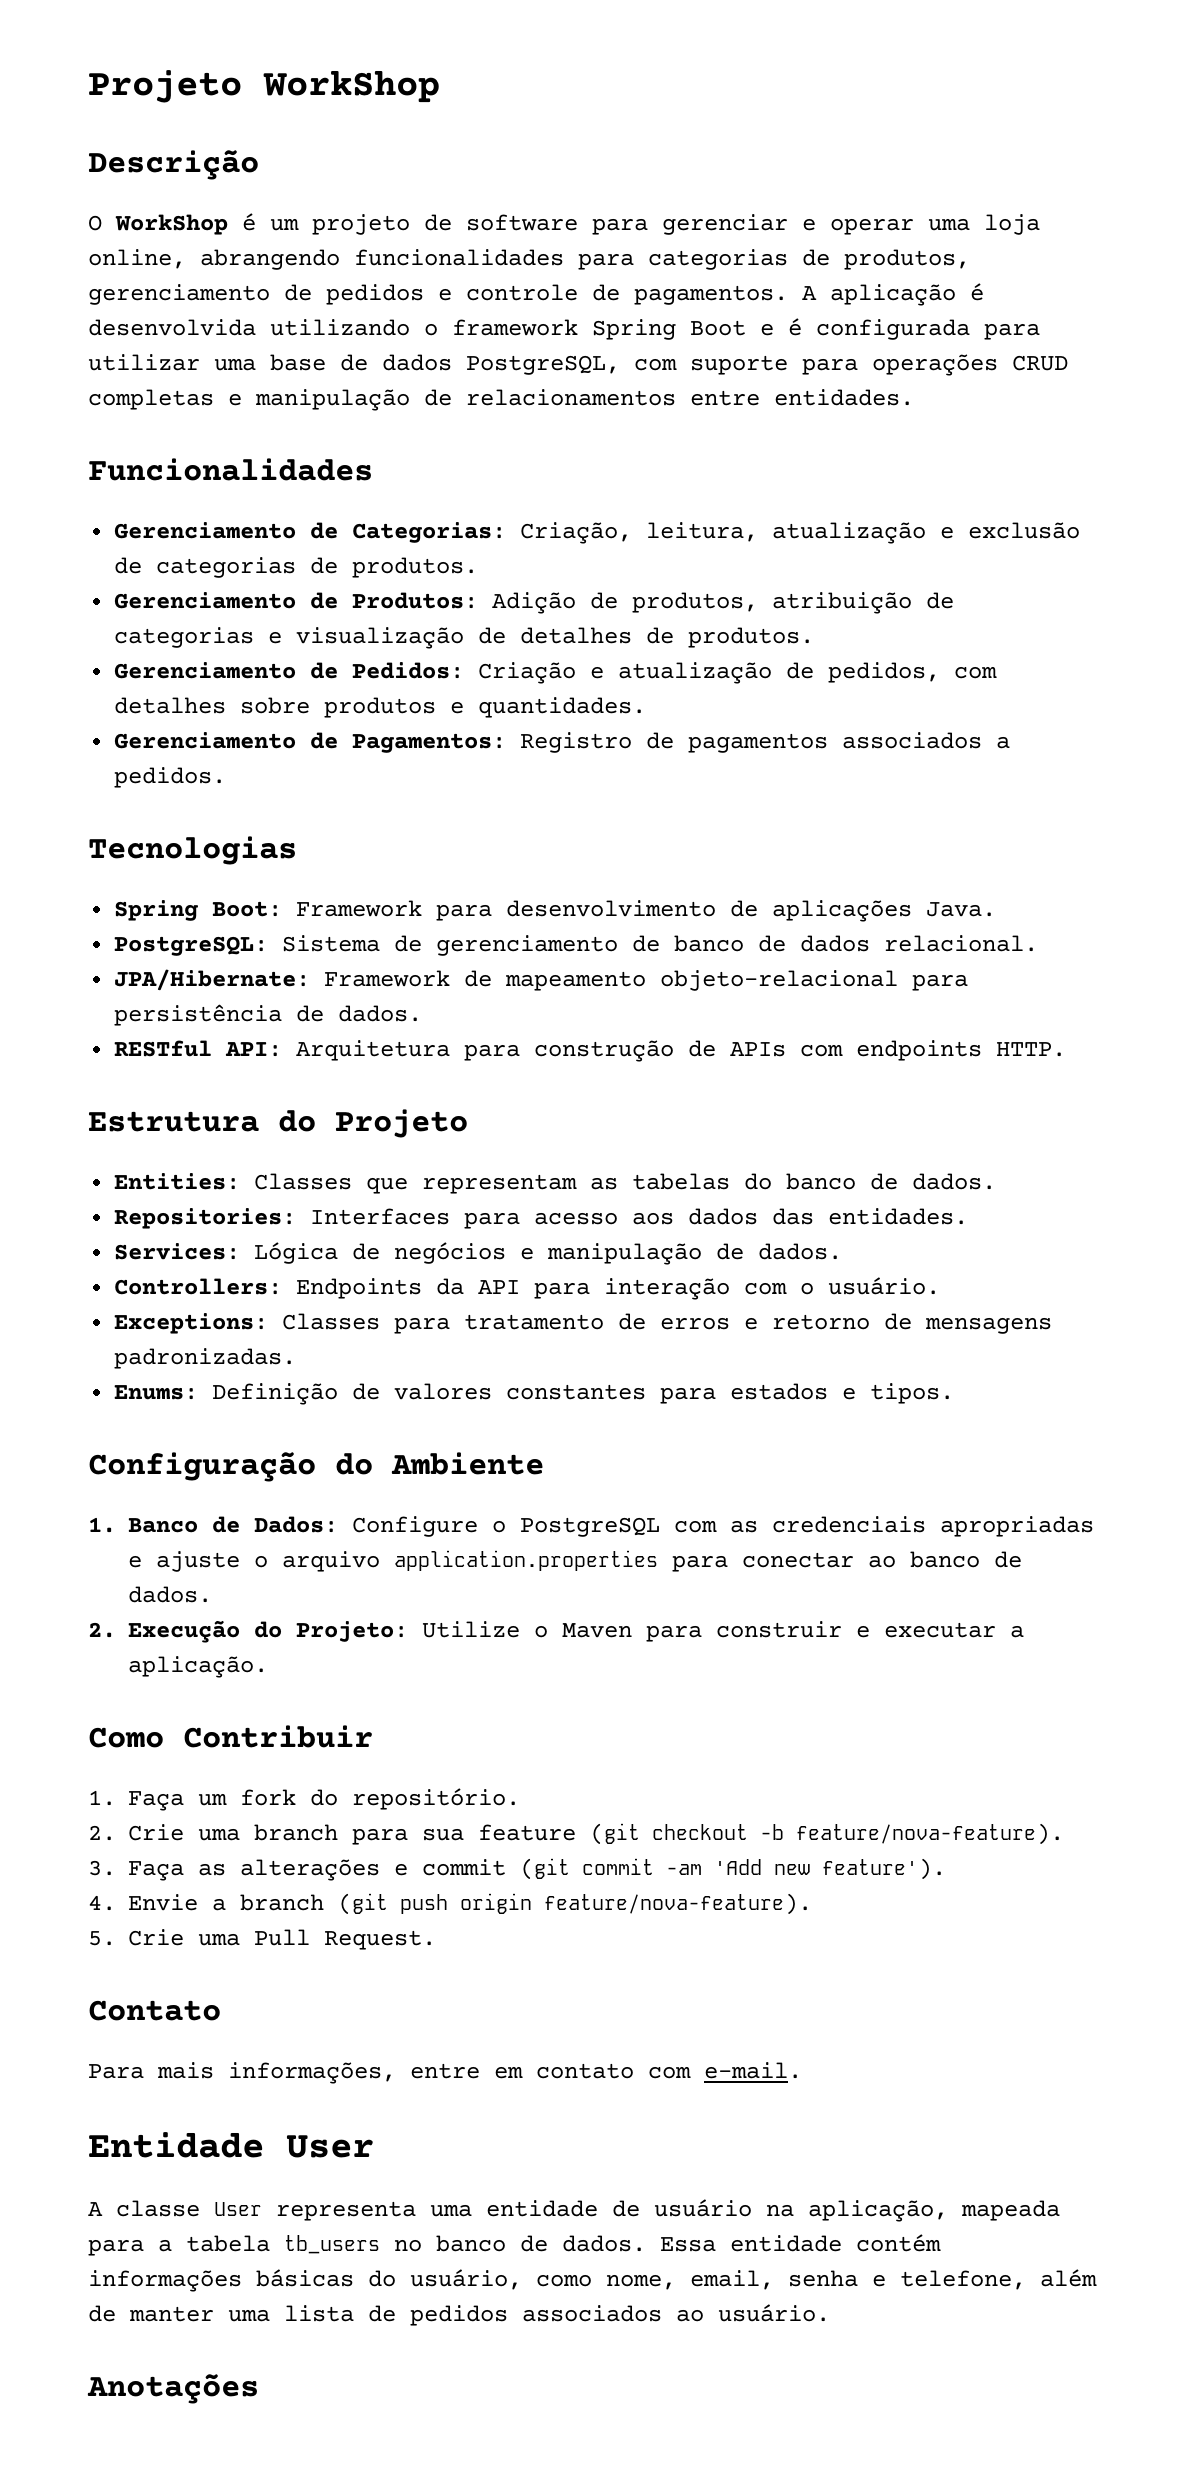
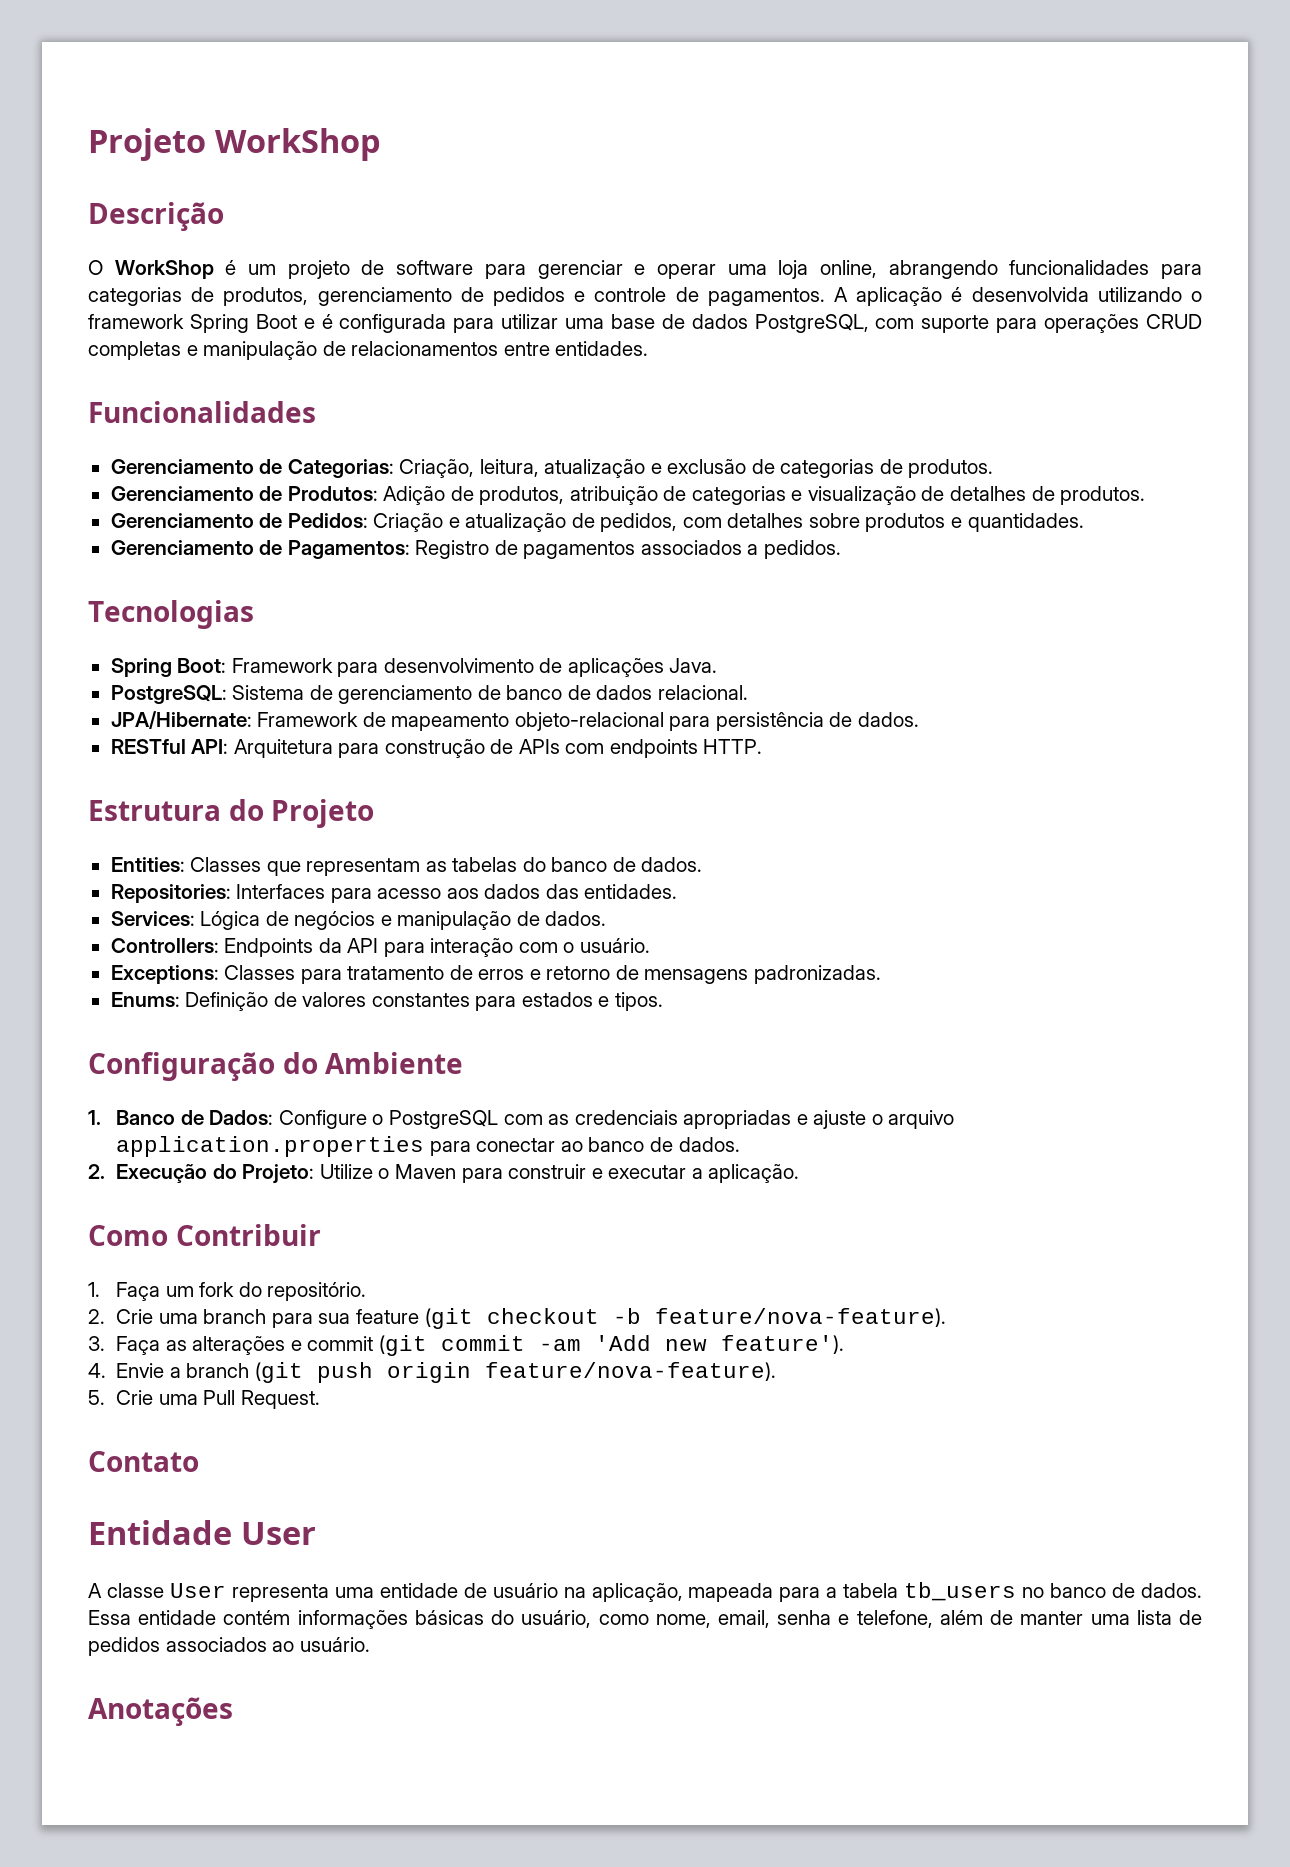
[88,2062,802,2084] // Para mais informações, entre em contato com e-mail. -> (199, 1461) none

